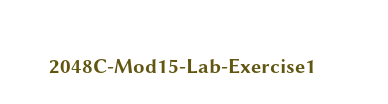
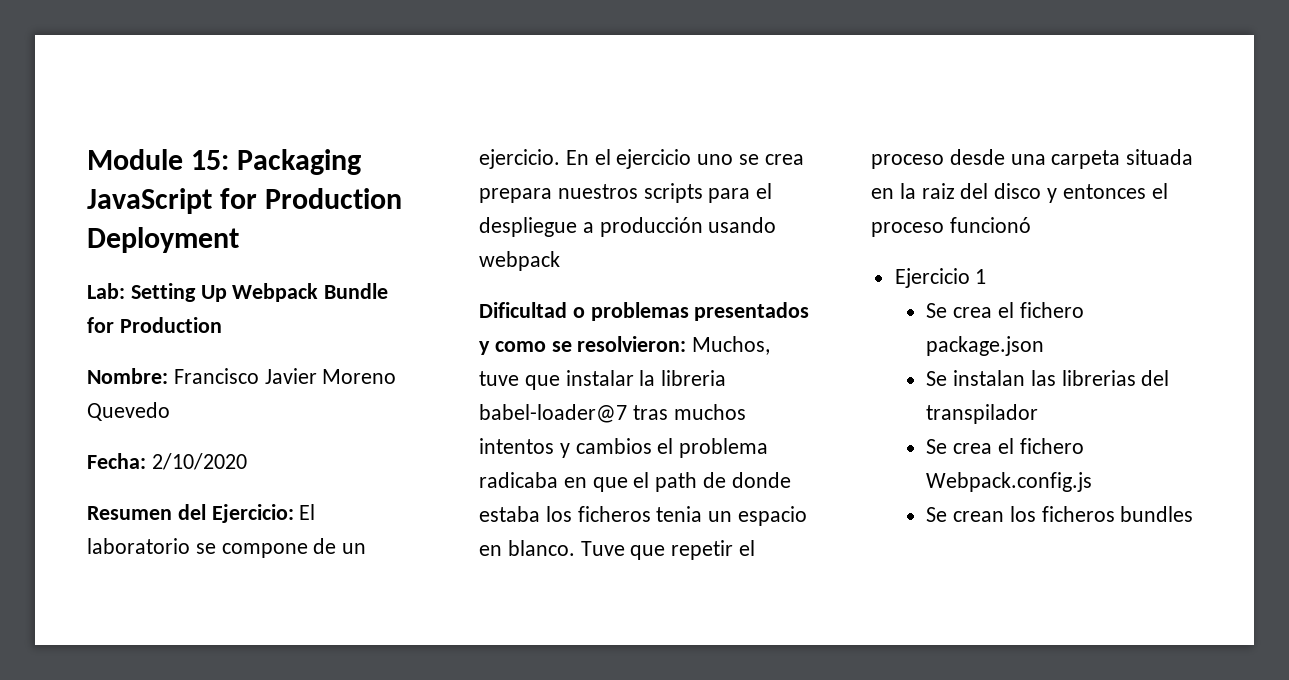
[49,58,316,74] 2048C-Mod15-Lab-Exercise1 -> [87,149,362,175] [87,188,403,214] [87,227,239,253] [87,283,389,302] [87,317,222,333] [87,368,397,384] [87,402,170,421] [87,453,247,470] [87,504,316,523] [87,538,367,558] [479,149,804,169] [479,183,773,203] [479,217,777,237] [479,251,560,271] [479,302,810,321] [479,336,771,355] [479,370,727,390] [479,404,746,423] [479,438,769,458] [479,472,791,492] [479,506,808,526] [479,540,756,560] [871,149,1194,169] [871,183,1168,203] [871,217,1031,237] [894,268,987,288] [926,302,1084,318] [926,336,1045,356] [926,370,1170,386] [926,404,1039,424] [926,438,1084,454] [926,472,1093,492] [926,506,1194,522] Module 15: Packaging JavaScript for Production Deployment // Lab: Setting Up Webpack Bundle for Production // Nombre: Francisco Javier Moreno Quevedo // Fecha: 2/10/2020 // Resumen del Ejercicio: El laboratorio se compone de un ejercicio. En el ejercicio uno se crea prepara nuestros scripts para el despliegue a producción usando webpack // Dificultad o problemas presentados y como se resolvieron: Muchos, tuve que instalar la libreria babel-loader@7 tras muchos intentos y cambios el problema radicaba en que el path de donde estaba los ficheros tenia un espacio en blanco. Tuve que repetir el proceso desde una carpeta situada en la raiz del disco y entonces el proceso funcionó // Ejercicio 1 // Se crea el fichero package.json // Se instalan las librerias del transpilador // Se crea el fichero Webpack.config.js // Se crean los ficheros bundles

